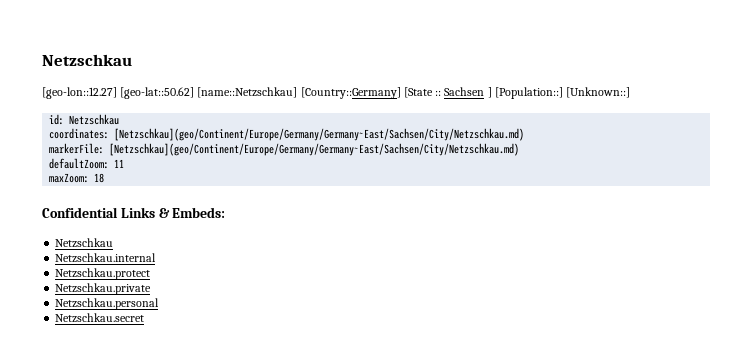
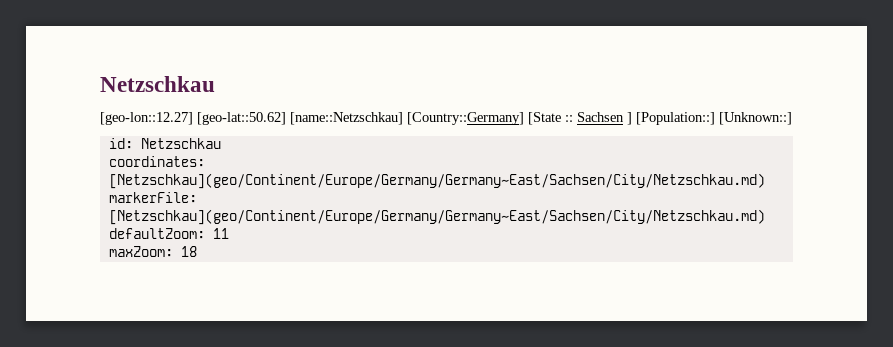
[42,207,226,218] [55,238,114,248] [55,253,157,263] [55,268,151,280] [55,283,152,295] [55,298,160,310] [55,313,145,323] // Confidential Links & Embeds: // Netzschkau // Netzschkau.internal // Netzschkau.protect // Netzschkau.private // Netzschkau.personal // Netzschkau.secret -> (197, 251) none

